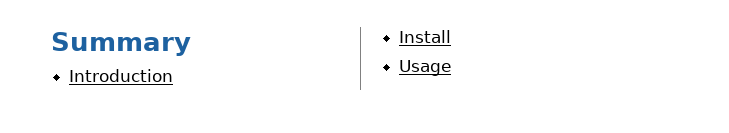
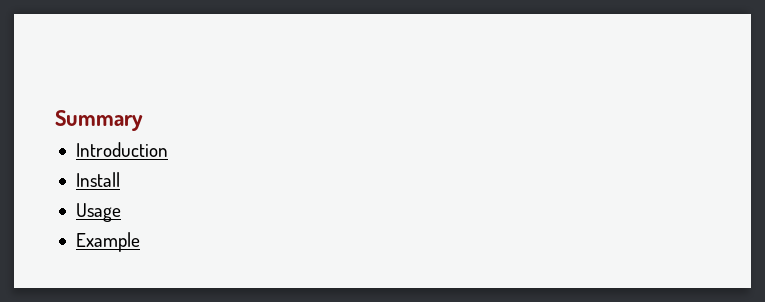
(452, 68) none -> [75,232,140,252] // Example

